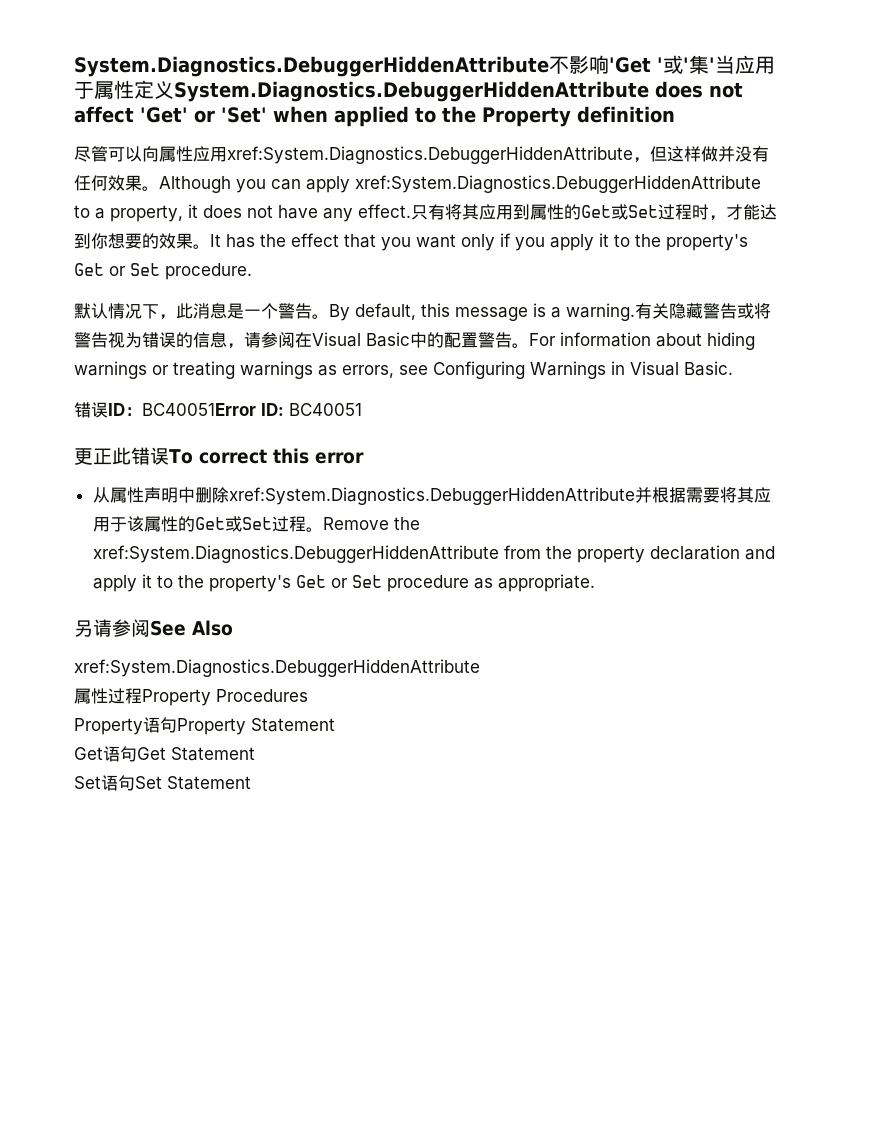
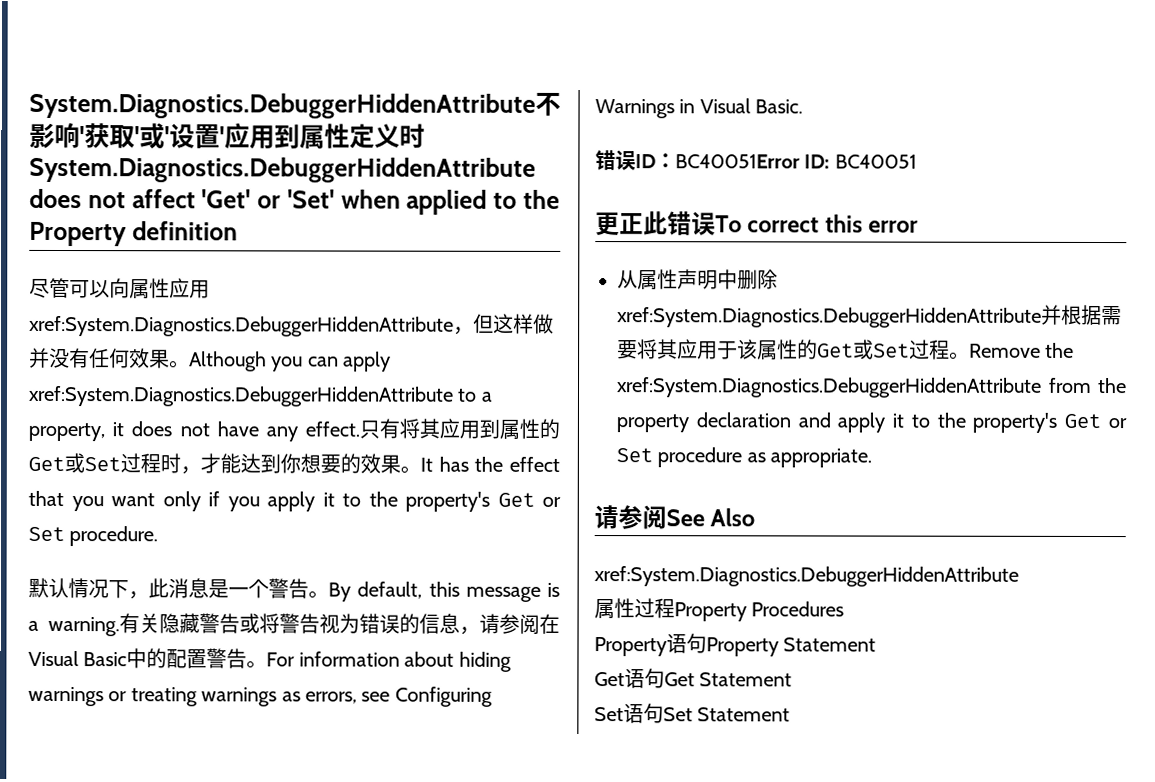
[609,57,651,73] 'Get -> [79,123,135,149] '获取
[689,55,775,74] [74,82,94,99] 集'当应用于 -> [169,122,300,150] 设置'应用到
(174, 90) none -> [399,123,425,149] 时
[74,620,93,637] 另 -> (873, 458) none

